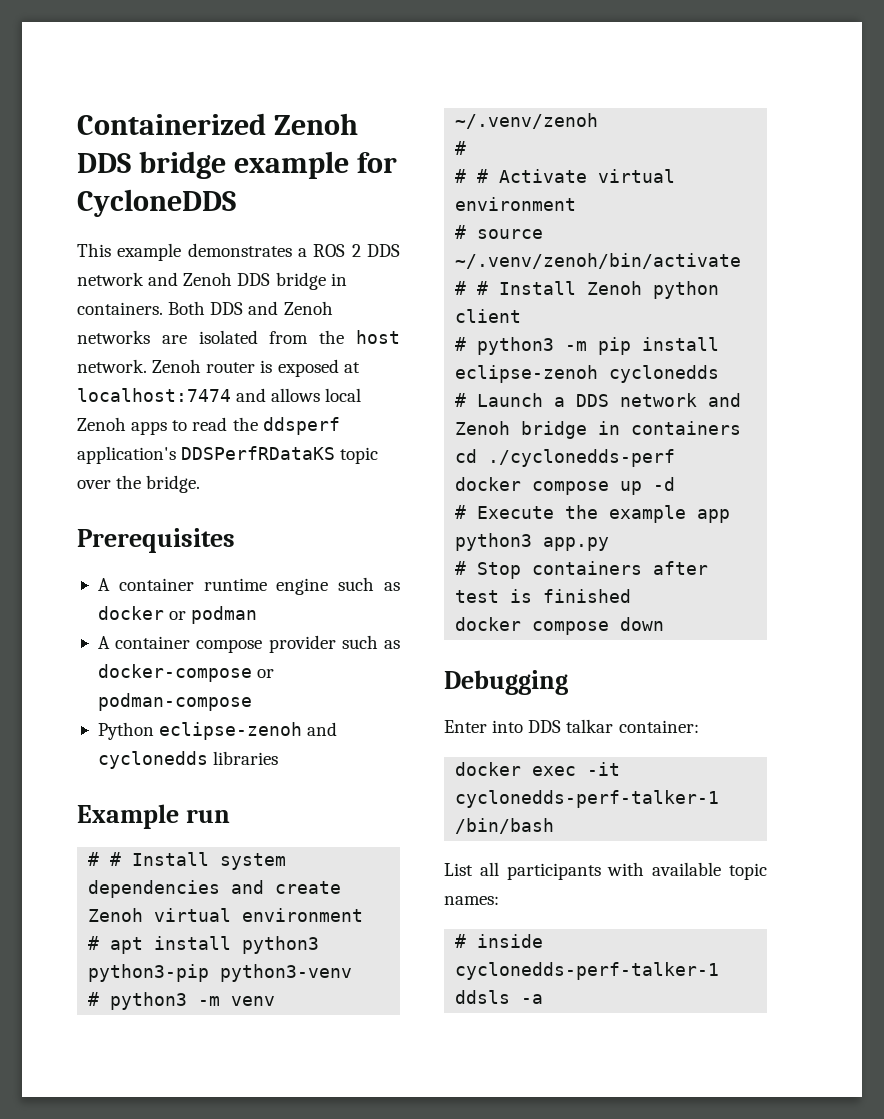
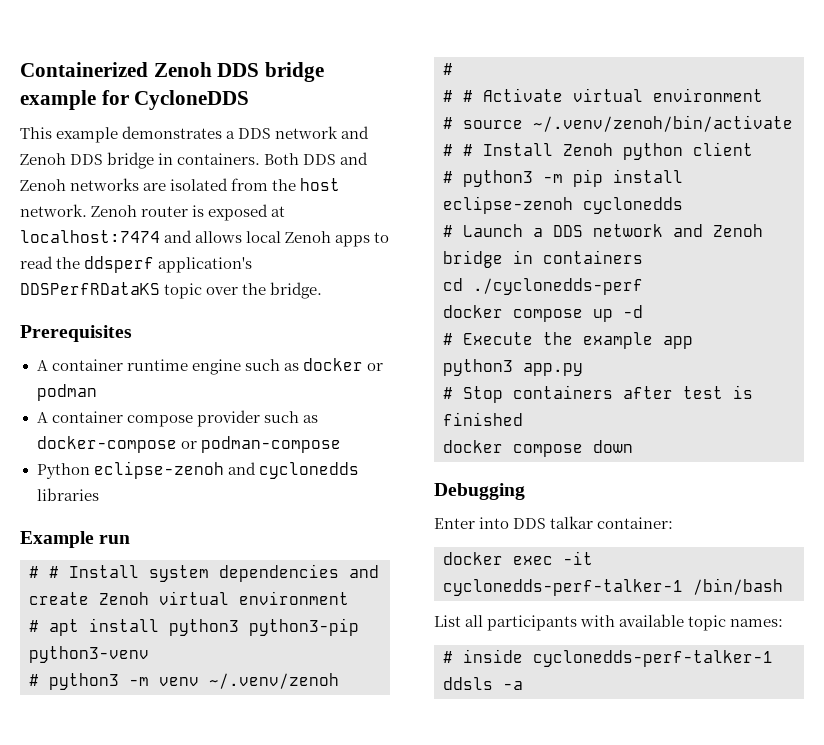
[313,244,361,257] ROS 2 -> (236, 135) none

